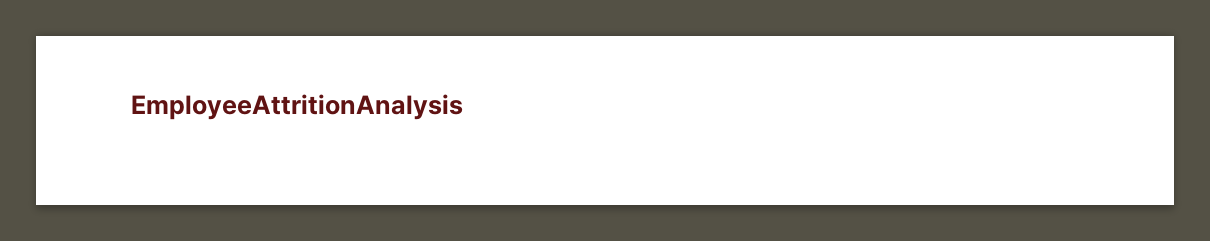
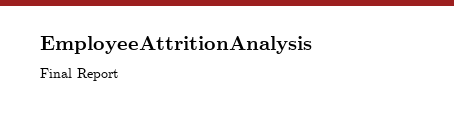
(463, 107) none -> [40,68,118,81] // Final Report

